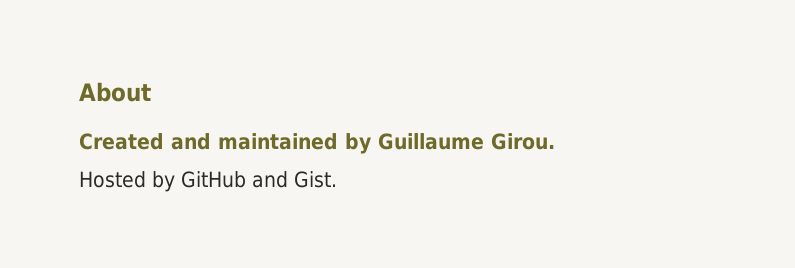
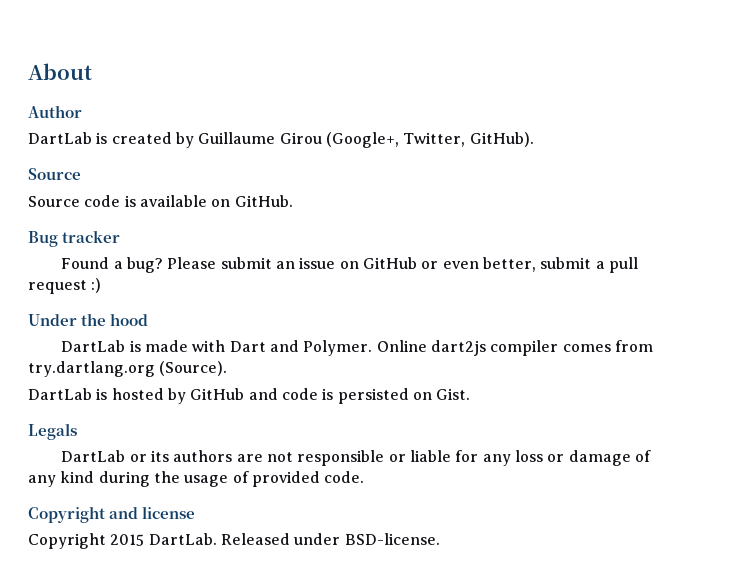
[79,133,555,154] [79,171,337,192] Created and maintained by Guillaume Girou. // Hosted by GitHub and Gist. -> [28,105,82,118] [28,132,534,148] [28,168,81,180] [28,195,293,207] [28,230,121,247] [61,257,638,273] [28,278,102,294] [28,313,149,326] [61,340,653,356] [28,361,228,377] [28,388,471,404] [28,423,77,440] [61,450,651,466] [28,471,365,487] [28,506,196,523] [28,533,440,549] Author // DartLab is created by Guillaume Girou (Google+, Twitter, GitHub). // Source // Source code is available on GitHub. // Bug tracker // Found a bug? Please submit an issue on GitHub or even better, submit a pull request :) // Under the hood // DartLab is made with Dart and Polymer. Online dart2js compiler comes from try.dartlang.org (Source). // DartLab is hosted by GitHub and code is persisted on Gist. // Legals // DartLab or its authors are not responsible or liable for any loss or damage of any kind during the usage of provided code. // Copyright and license // Copyright 2015 DartLab. Released under BSD-license.

